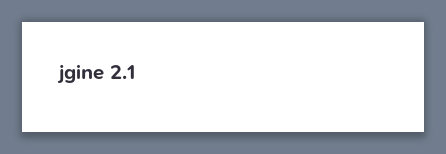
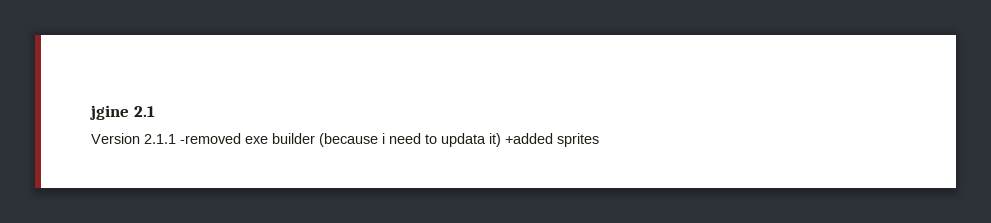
(135, 72) none -> [91,133,599,147] // Version 2.1.1 -removed exe builder (because i need to updata it) +added sprites

